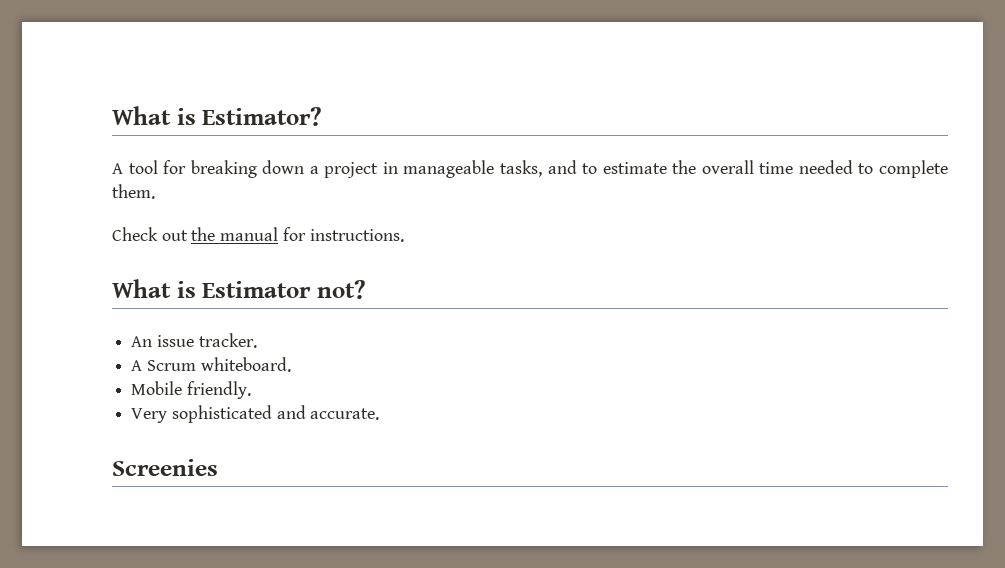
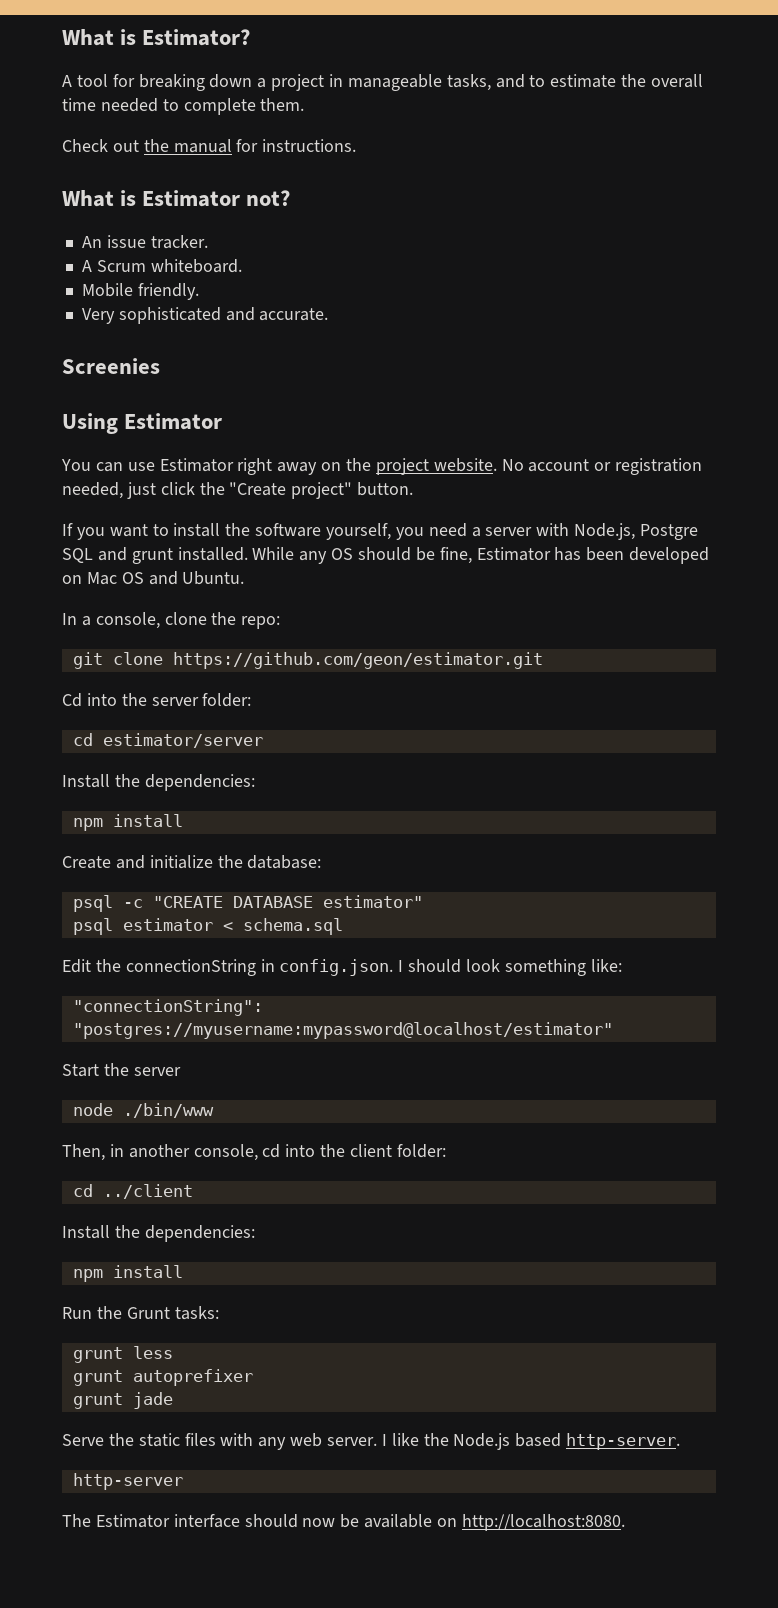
(218, 467) none -> [62,413,223,434] [61,458,703,475] [62,482,414,499] [62,523,699,540] [62,547,710,564] [62,571,245,585] [62,612,281,629] [72,652,543,669] [62,693,252,707] [72,733,263,748] [62,774,255,791] [72,814,183,831] [62,855,322,869] [72,895,423,912] [72,918,343,935] [62,959,622,976] [72,999,263,1016] [72,1022,613,1039] [62,1063,181,1077] [72,1103,214,1118] [62,1144,446,1161] [72,1184,193,1199] [62,1225,255,1242] [72,1265,183,1282] [62,1306,219,1320] [72,1346,173,1363] [72,1369,253,1386] [72,1392,173,1409] [62,1433,681,1450] [72,1473,183,1490] [62,1514,625,1531] // Using Estimator // You can use Estimator right away on the project website. No account or registration needed, just click the "Create project" button. // If you want to install the software yourself, you need a server with Node.js, Postgre SQL and grunt installed. While any OS should be fine, Estimator has been developed on Mac OS and Ubuntu. // In a console, clone the repo: // git clone https://github.com/geon/estimator.git // Cd into the server folder: // cd estimator/server // Install the dependencies: // npm install // Create and initialize the database: // psql -c "CREATE DATABASE estimator" // psql estimator < schema.sql // Edit the connectionString in config.json. I should look something like: // "connectionString": "postgres://myusername:mypassword@localhost/estimator" // Start the server // node ./bin/www // Then, in another console, cd into the client folder: // cd ../client // Install the dependencies: // npm install // Run the Grunt tasks: // grunt less // grunt autoprefixer // grunt jade // Serve the static files with any web server. I like the Node.js based http-server. // http-server // The Estimator interface should now be available on http://localhost:8080.

